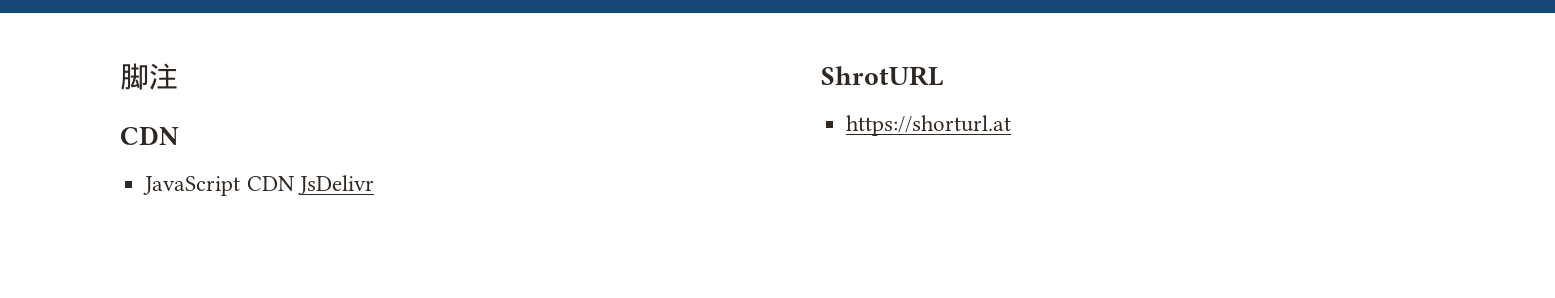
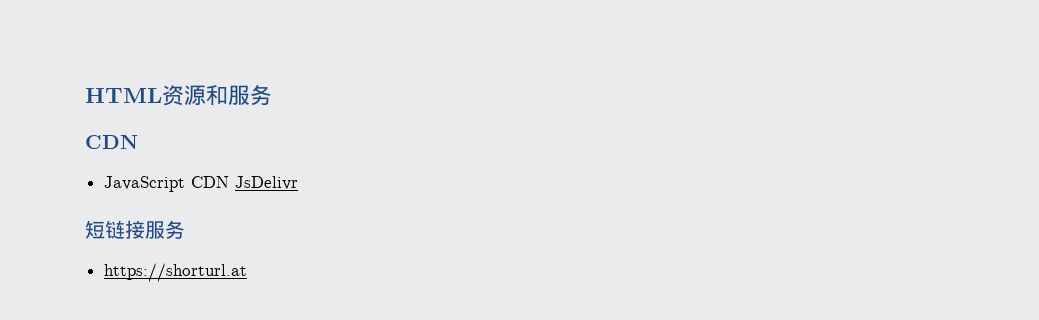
[120,63,178,90] 脚注 -> [85,85,272,106] HTML资源和服务
[821,66,944,86] ShrotURL -> [85,220,185,239] 短链接服务

